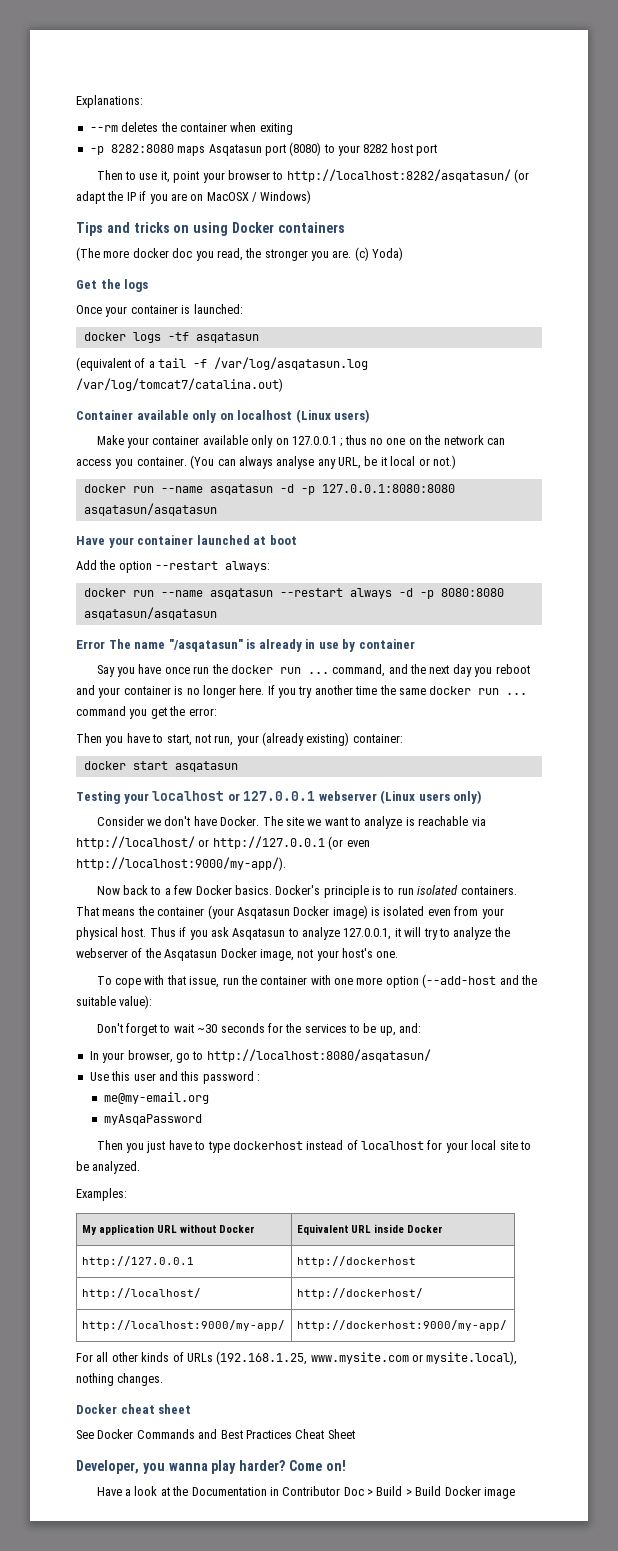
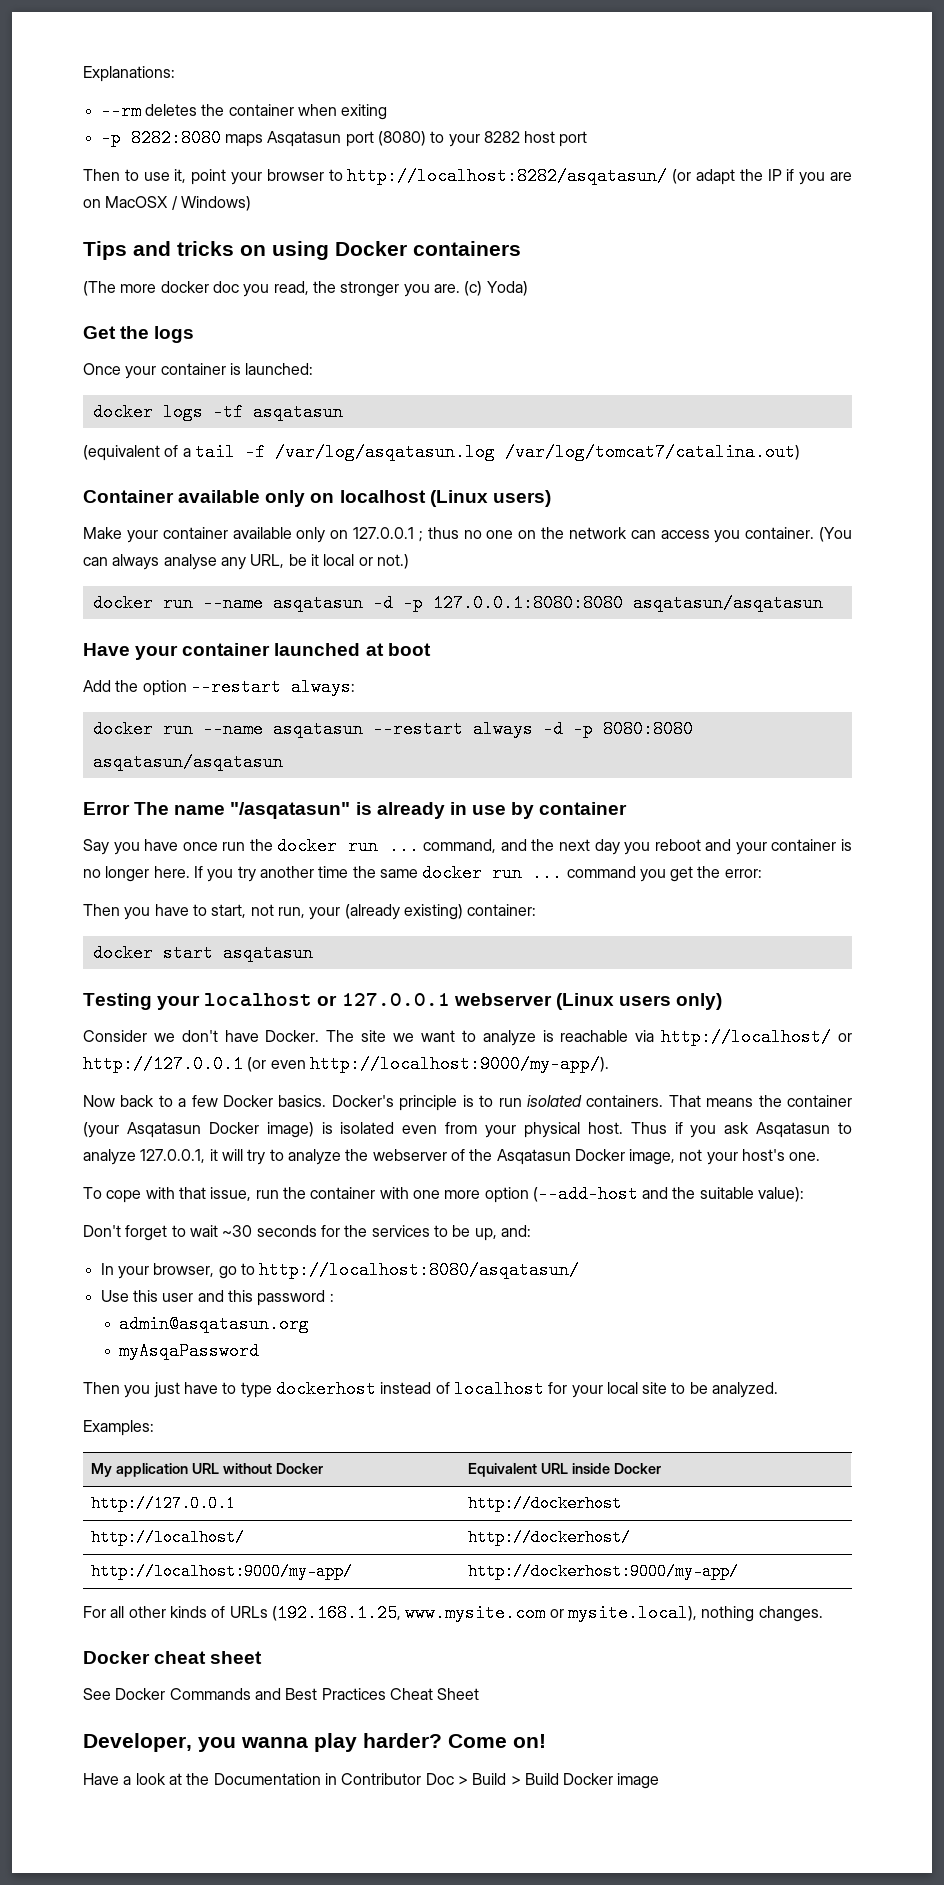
[103,1092,209,1104] me@my-email.org -> [119,1315,310,1333] admin@asqatasun.org

